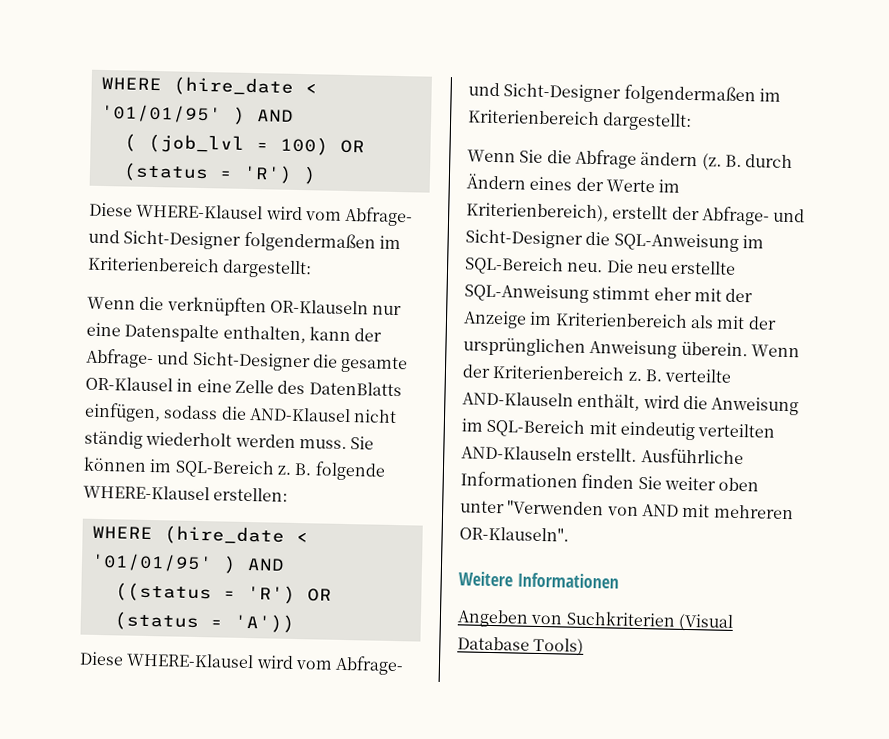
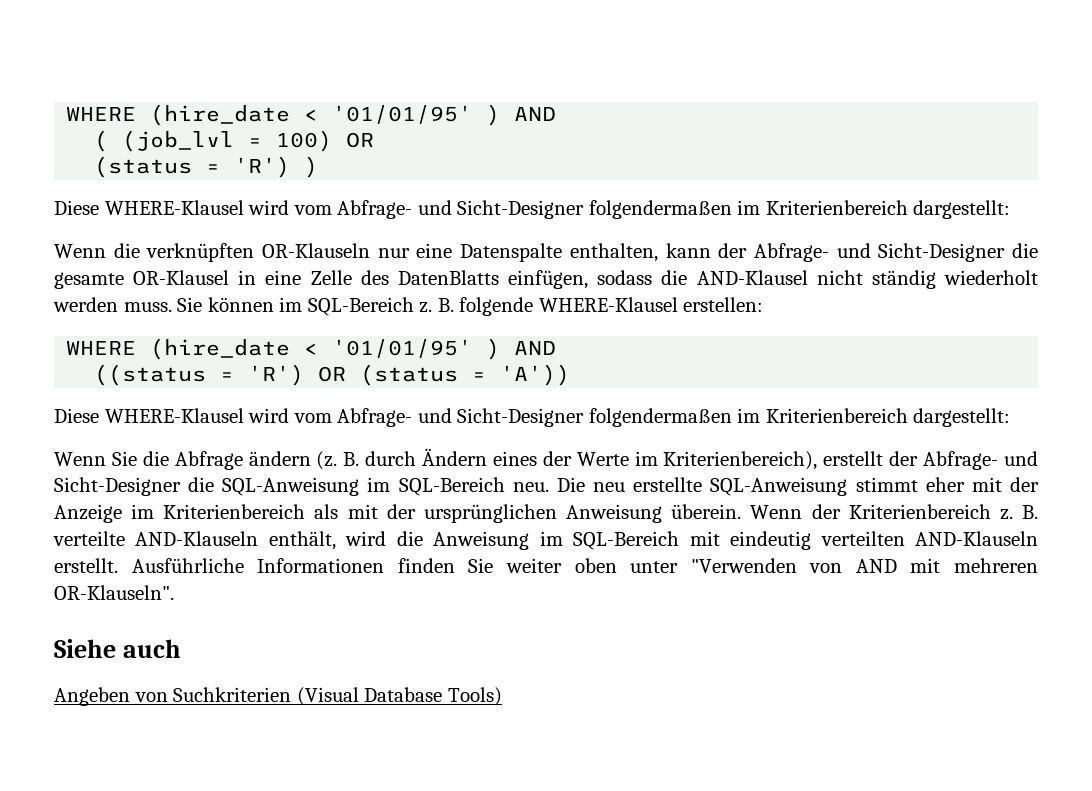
[458,571,619,589] Weitere Informationen -> [54,639,181,658] Siehe auch

